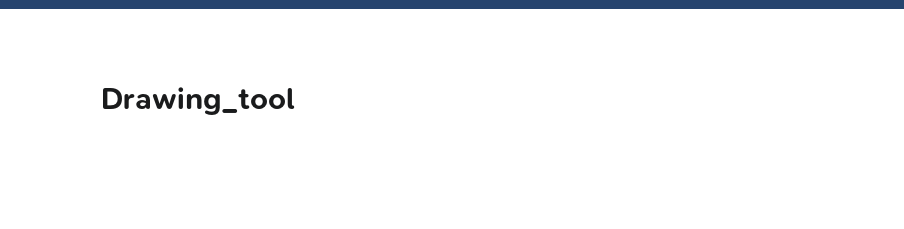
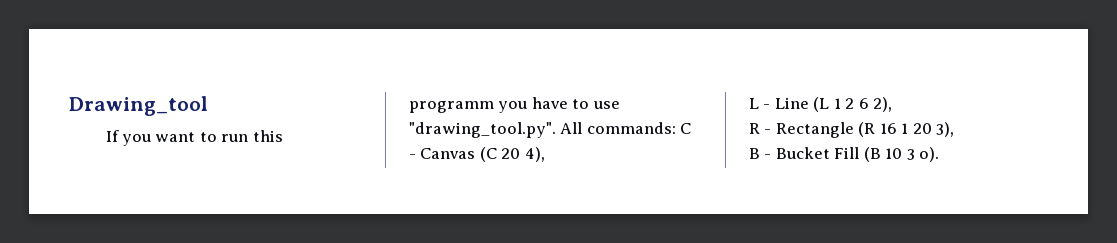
(295, 101) none -> [105,130,283,146] [409,97,620,113] [409,122,692,138] [409,147,545,162] [749,97,893,112] [749,122,955,138] [749,147,940,162] // If you want to run this programm you have to use "drawing_tool.py". All commands: C - Canvas (C 20 4), // L - Line (L 1 2 6 2), // R - Rectangle (R 16 1 20 3), // B - Bucket Fill (B 10 3 o).

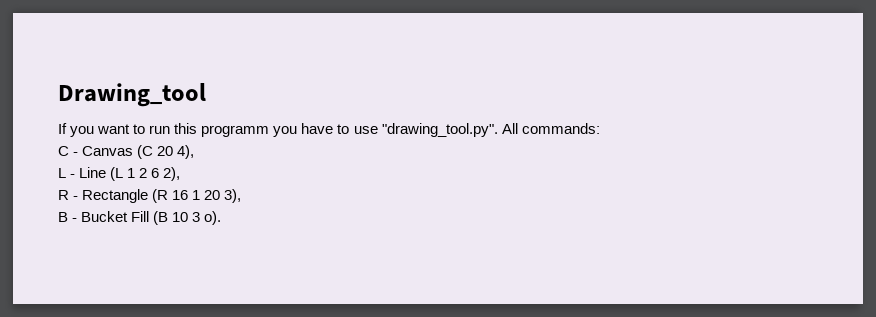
(676, 128) none -> (600, 128) //

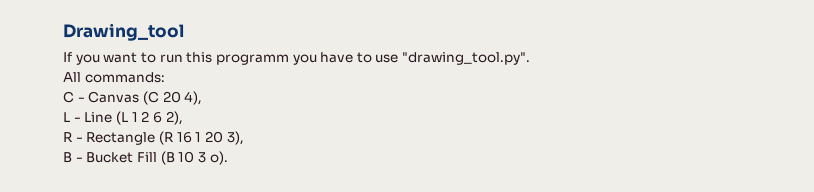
(498, 130) none -> (531, 58) //

